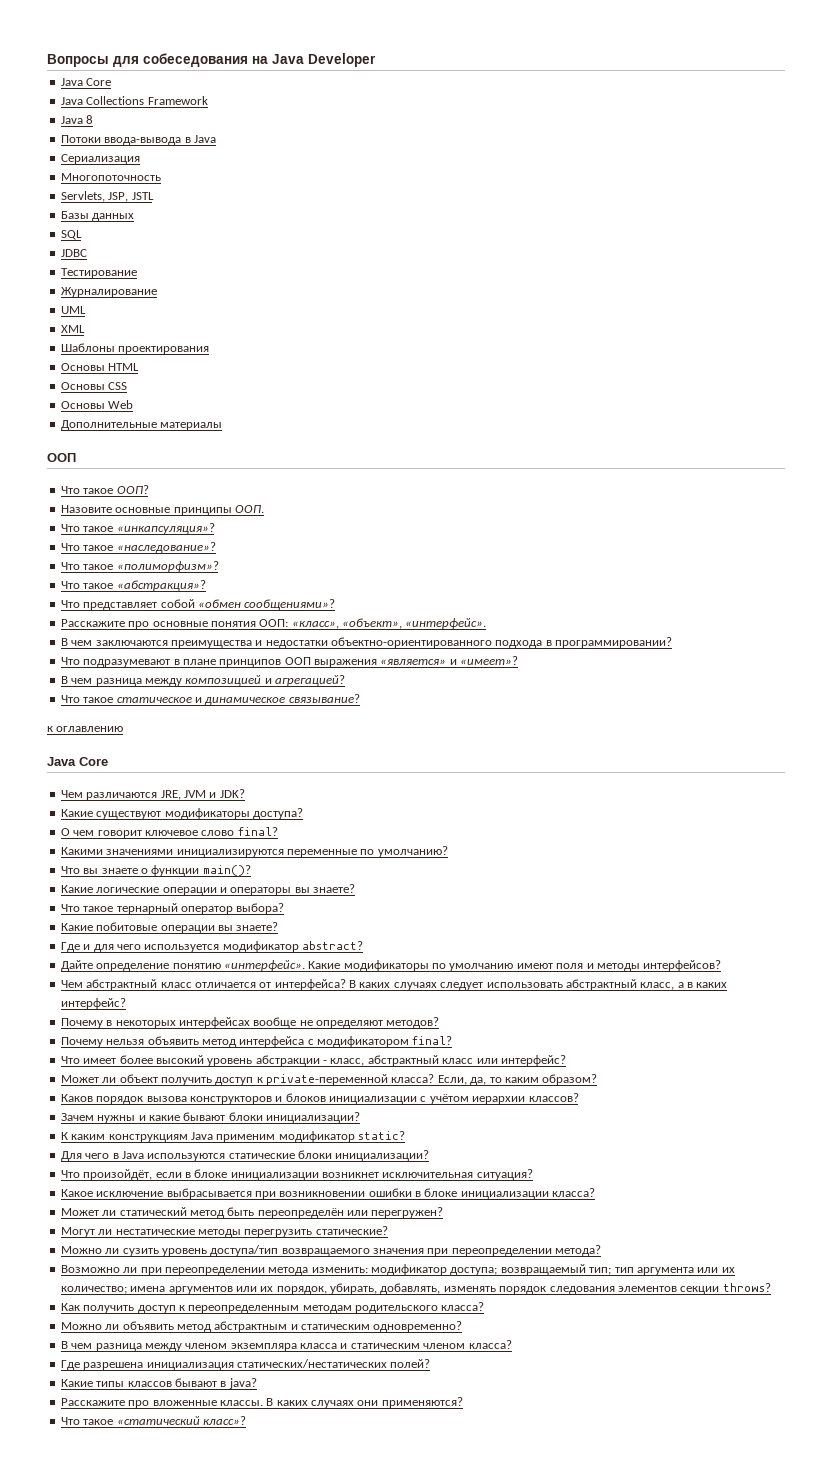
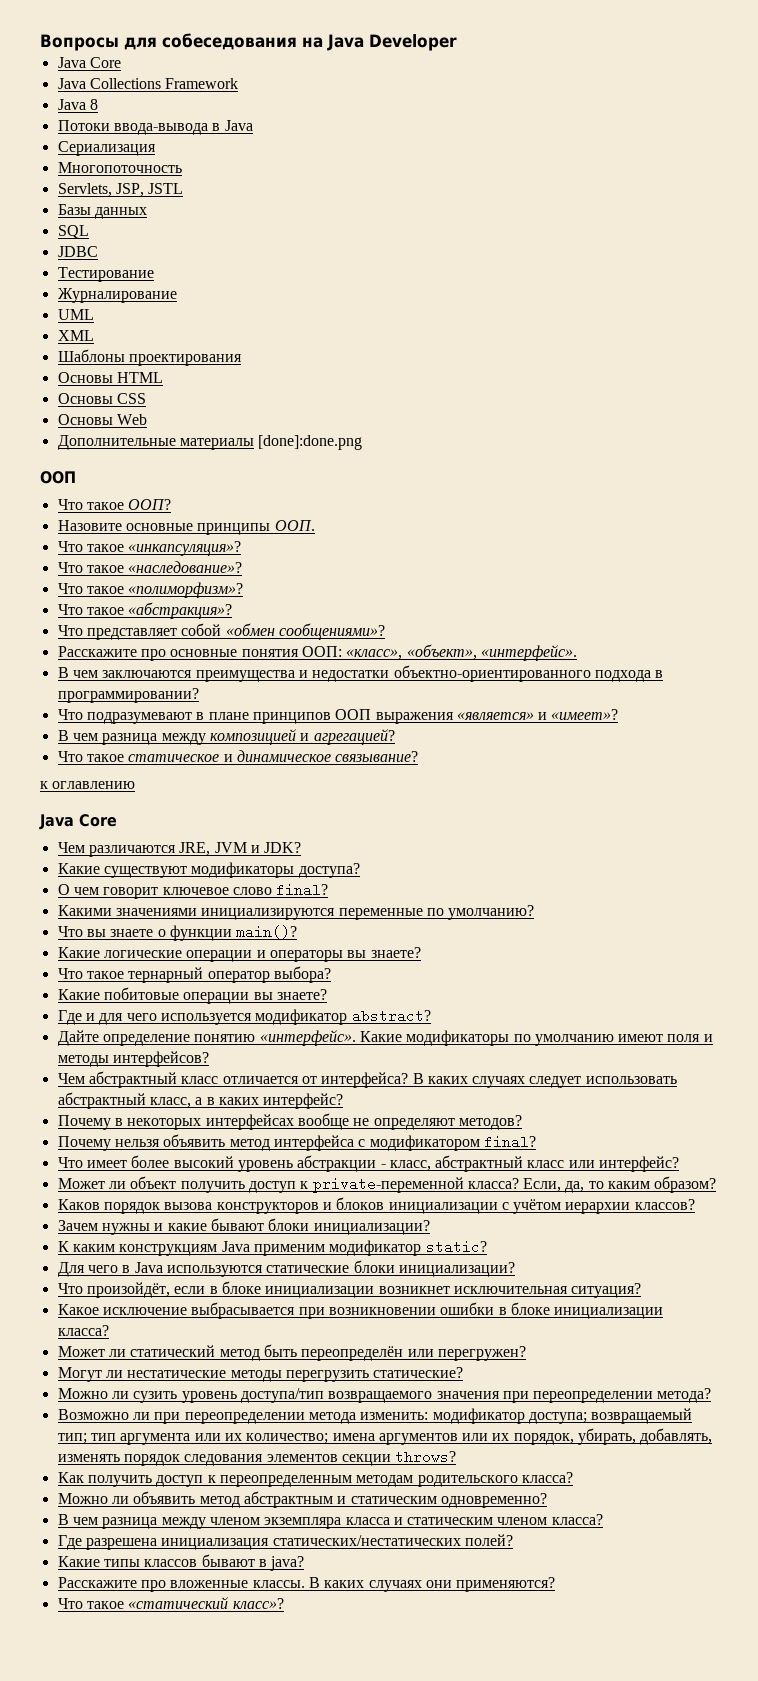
(223, 426) none -> [258,435,363,450] [done]:done.png

